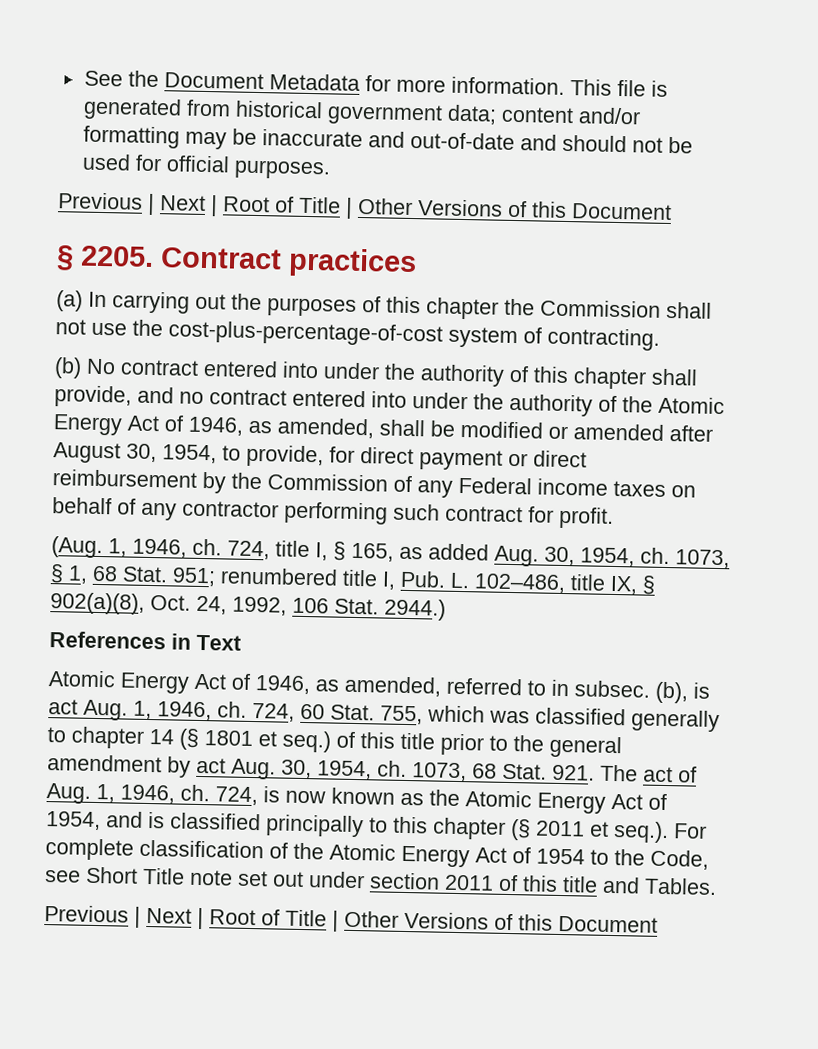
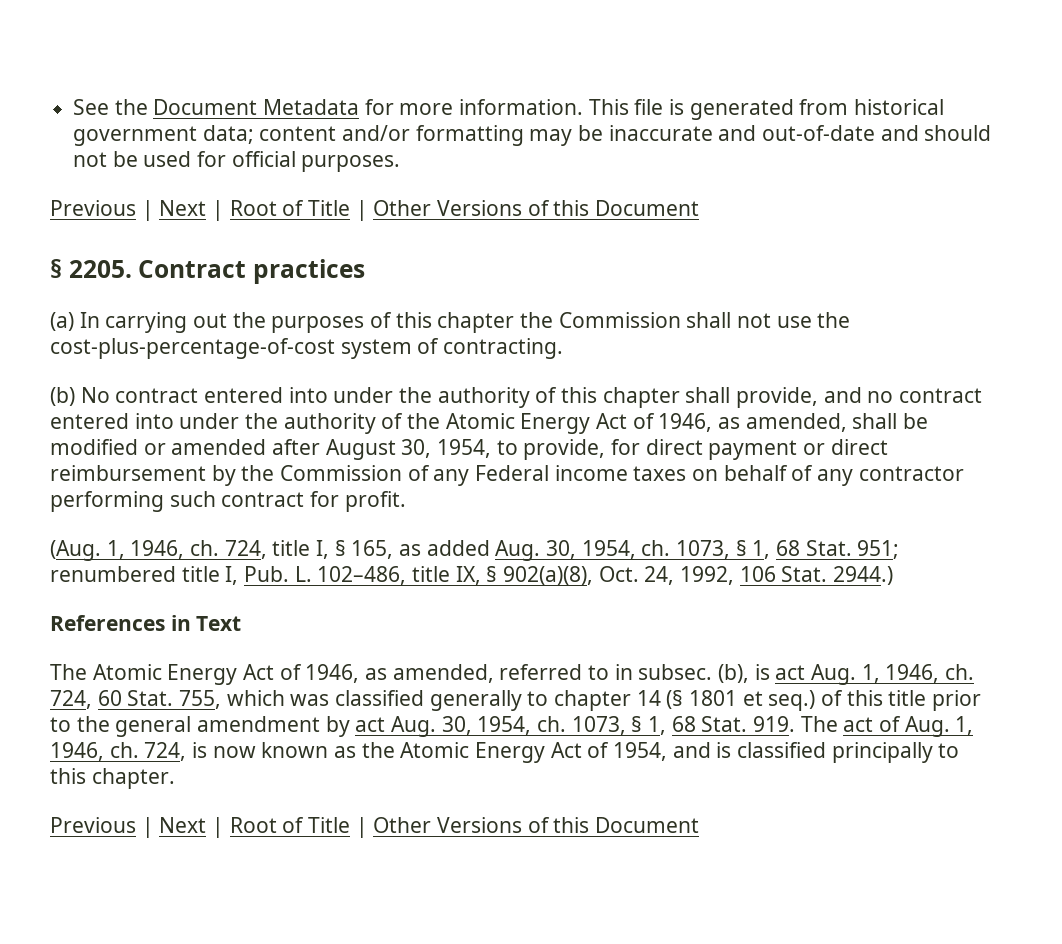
(241, 642) none -> [50,664,87,680] The
[472,763,595,781] 68 Stat. 921. -> [631,716,796,735] § 1, 68 Stat. 919.
[432,817,707,844] [45,838,709,870] [45,866,717,896] chapter (§ 2011 et seq.). For complete classification of the Atomic Energy Act of 1954 to the Code, see Short Title note set out under section 2011 of this title and Tables. -> [91,768,175,789] chapter.

